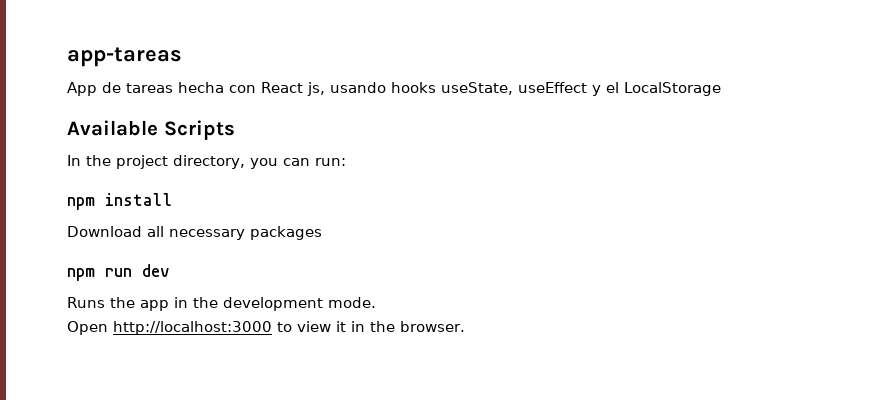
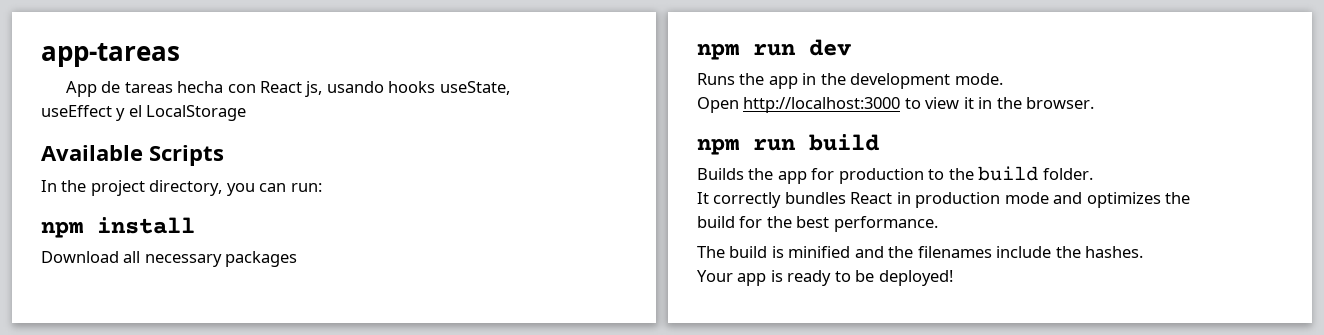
(465, 326) none -> [697,134,879,155] [697,166,1093,184] [697,192,1191,208] [697,216,938,232] [697,246,1144,258] [697,270,953,286] // npm run build // Builds the app for production to the build folder. // It correctly bundles React in production mode and optimizes the build for the best performance. // The build is minified and the filenames include the hashes. // Your app is ready to be deployed!

